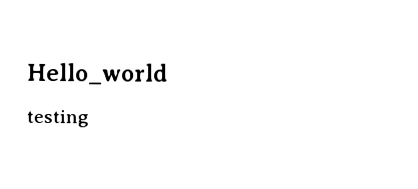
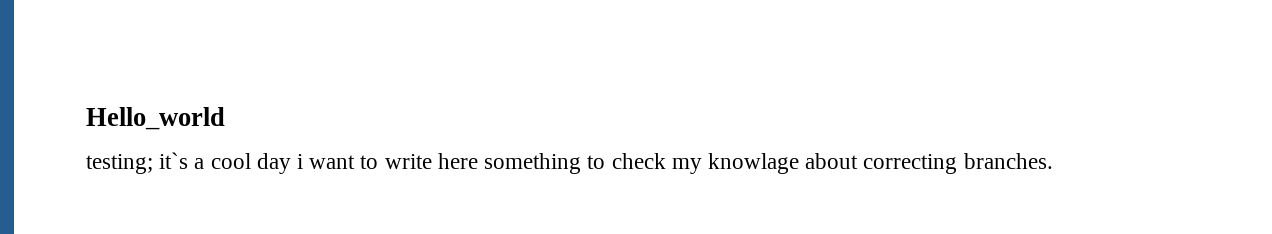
[26,109,89,128] testing -> [86,152,1053,174] testing; it`s a cool day i want to write here something to check my knowlage about correcting branches.

